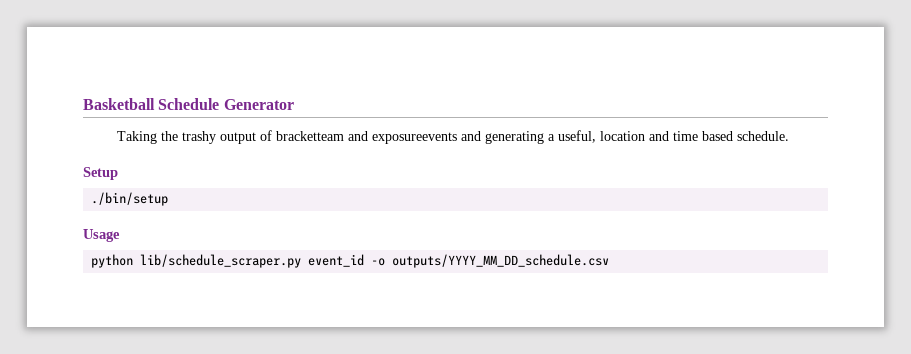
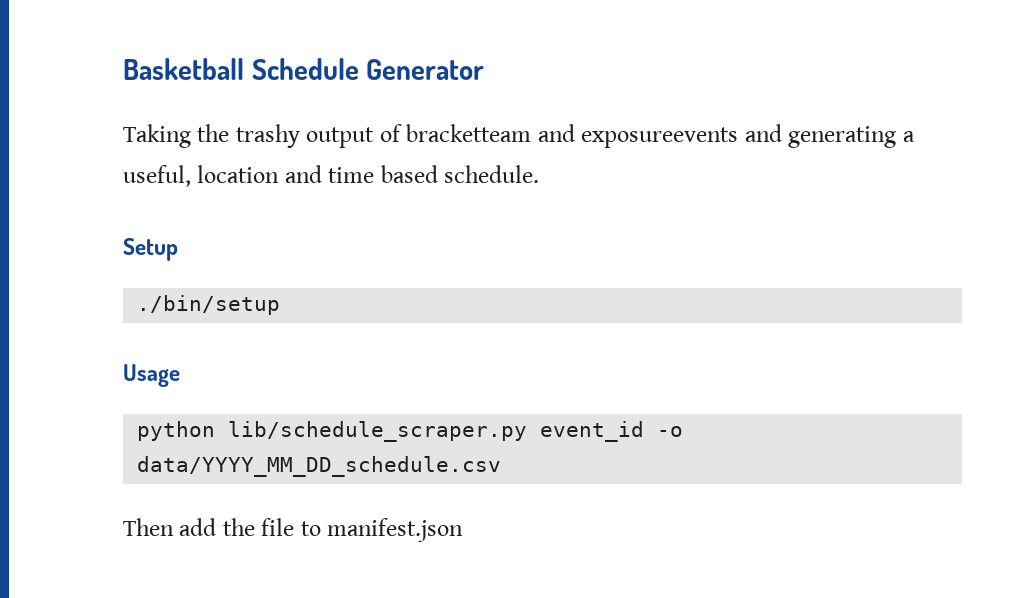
[392,254,610,268] outputs/YYYY_MM_DD_schedule.csv -> [137,456,502,477] [123,518,464,542] data/YYYY_MM_DD_schedule.csv // Then add the file to manifest.json

